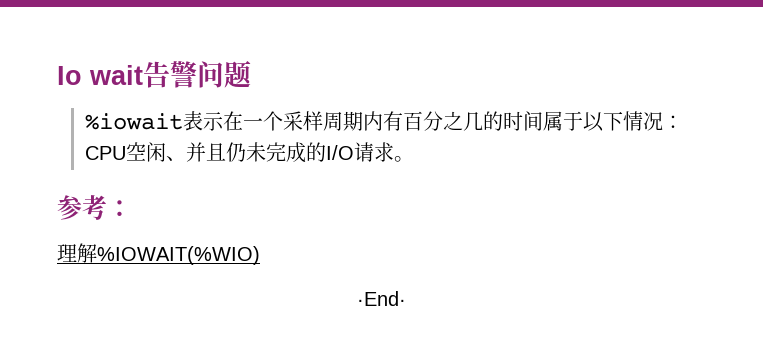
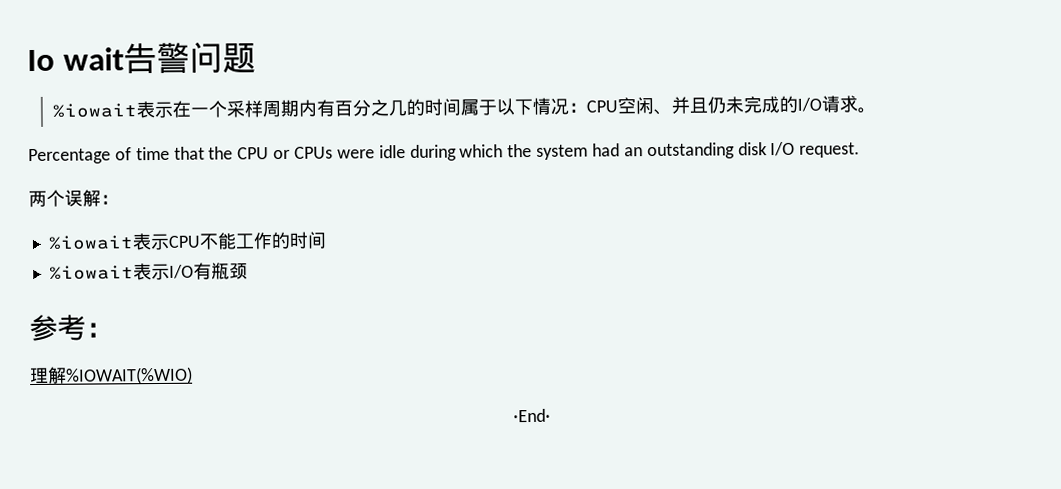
(415, 159) none -> [28,141,861,165] [28,189,119,208] [47,231,327,251] [48,262,248,281] // Percentage of time that the CPU or CPUs were idle during which the system had an outstanding disk I/O request. // 两个误解： // %iowait表示CPU不能工作的时间 // %iowait表示I/O有瓶颈

